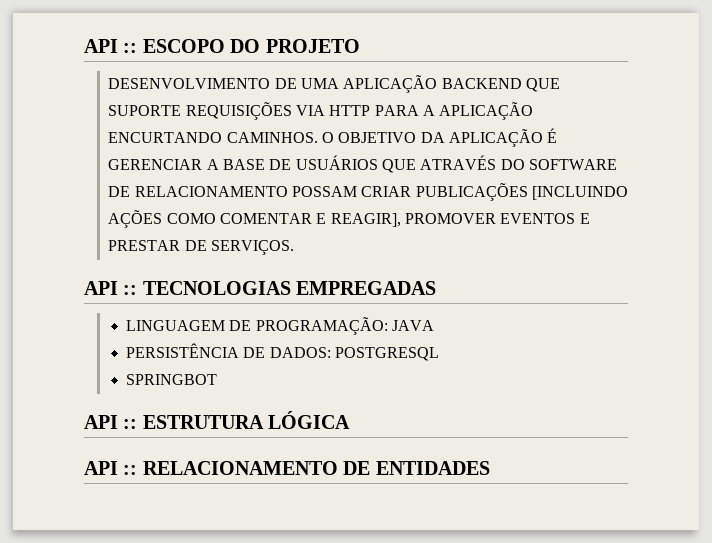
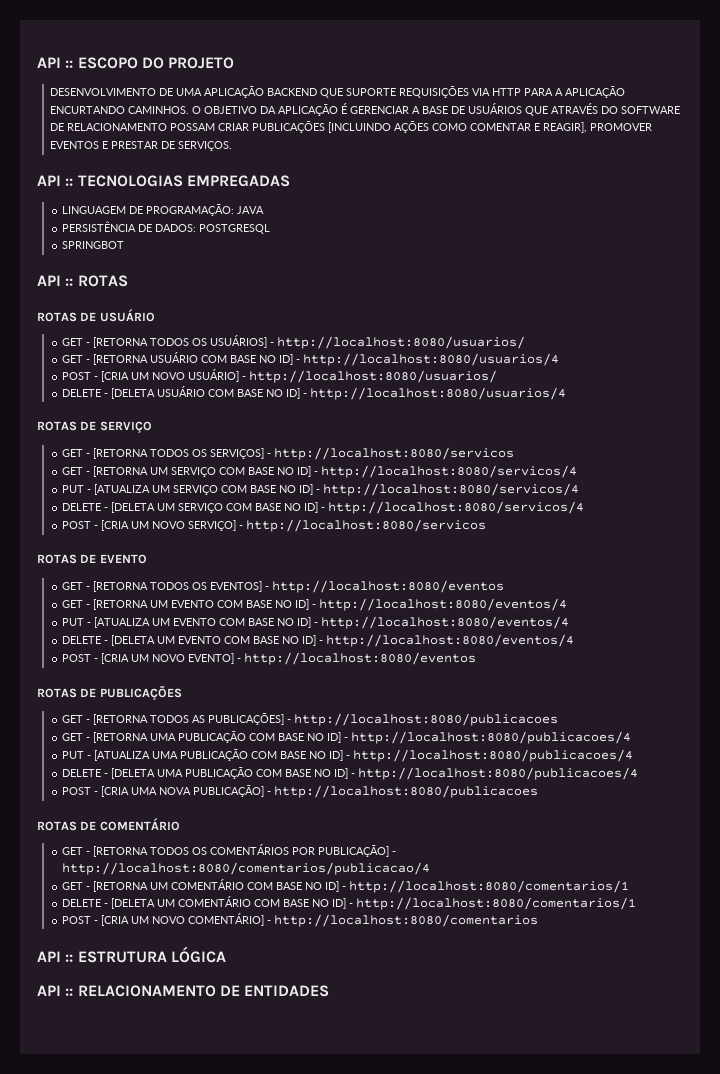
(217, 379) none -> [37,275,128,287] [37,309,155,322] [61,335,525,349] [61,352,559,366] [61,369,497,383] [61,386,566,400] [37,421,152,433] [61,447,514,460] [61,465,577,478] [61,483,579,496] [61,501,584,514] [61,519,486,532] [37,554,147,564] [61,580,504,593] [61,598,567,611] [61,616,569,629] [61,634,574,647] [61,652,476,665] [37,685,182,700] [61,713,558,726] [61,731,631,744] [61,749,633,762] [61,767,638,780] [61,785,538,798] [37,818,180,831] [61,844,396,857] [61,862,430,875] [61,879,629,893] [61,896,636,910] [61,913,538,927] // API :: ROTAS // ROTAS DE USUÁRIO // GET - [RETORNA TODOS OS USUÁRIOS] - http://localhost:8080/usuarios/ // GET - [RETORNA USUÁRIO COM BASE NO ID] - http://localhost:8080/usuarios/4 // POST - [CRIA UM NOVO USUÁRIO] - http://localhost:8080/usuarios/ // DELETE - [DELETA USUÁRIO COM BASE NO ID] - http://localhost:8080/usuarios/4 // ROTAS DE SERVIÇO // GET - [RETORNA TODOS OS SERVIÇOS] - http://localhost:8080/servicos // GET - [RETORNA UM SERVIÇO COM BASE NO ID] - http://localhost:8080/servicos/4 // PUT - [ATUALIZA UM SERVIÇO COM BASE NO ID] - http://localhost:8080/servicos/4 // DELETE - [DELETA UM SERVIÇO COM BASE NO ID] - http://localhost:8080/servicos/4 // POST - [CRIA UM NOVO SERVIÇO] - http://localhost:8080/servicos // ROTAS DE EVENTO // GET - [RETORNA TODOS OS EVENTOS] - http://localhost:8080/eventos // GET - [RETORNA UM EVENTO COM BASE NO ID] - http://localhost:8080/eventos/4 // PUT - [ATUALIZA UM EVENTO COM BASE NO ID] - http://localhost:8080/eventos/4 // DELETE - [DELETA UM EVENTO COM BASE NO ID] - http://localhost:8080/eventos/4 // POST - [CRIA UM NOVO EVENTO] - http://localhost:8080/eventos // ROTAS DE PUBLICAÇÕES // GET - [RETORNA TODOS AS PUBLICAÇÕES] - http://localhost:8080/publicacoes // GET - [RETORNA UMA PUBLICAÇÃO COM BASE NO ID] - http://localhost:8080/publicacoes/4 // PUT - [ATUALIZA UMA PUBLICAÇÃO COM BASE NO ID] - http://localhost:8080/publicacoes/4 // DELETE - [DELETA UMA PUBLICAÇÃO COM BASE NO ID] - http://localhost:8080/publicacoes/4 // POST - [CRIA UMA NOVA PUBLICAÇÃO] - http://localhost:8080/publicacoes // ROTAS DE COMENTÁRIO // GET - [RETORNA TODOS OS COMENTÁRIOS POR PUBLICAÇÃO] - http://localhost:8080/comentarios/publicacao/4 // GET - [RETORNA UM COMENTÁRIO COM BASE NO ID] - http://localhost:8080/comentarios/1 // DELETE - [DELETA UM COMENTÁRIO COM BASE NO ID] - http://localhost:8080/comentarios/1 // POST - [CRIA UM NOVO COMENTÁRIO] - http://localhost:8080/comentarios

